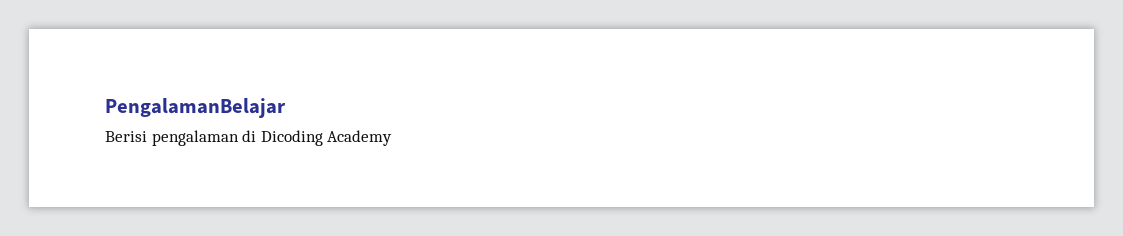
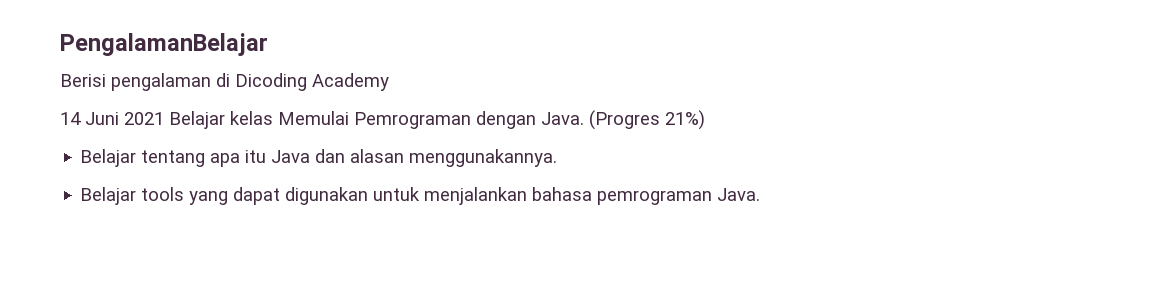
(393, 138) none -> [60,110,705,130] [80,149,558,167] [80,187,761,205] // 14 Juni 2021 Belajar kelas Memulai Pemrograman dengan Java. (Progres 21%) // Belajar tentang apa itu Java dan alasan menggunakannya. // Belajar tools yang dapat digunakan untuk menjalankan bahasa pemrograman Java.

